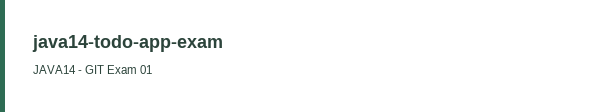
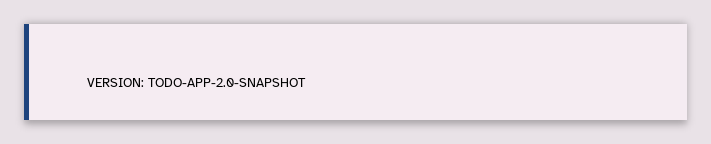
[32,35,223,52] [33,65,153,74] java14-todo-app-exam // JAVA14 - GIT Exam 01 -> [87,78,306,87] VERSION: TODO-APP-2.0-SNAPSHOT

